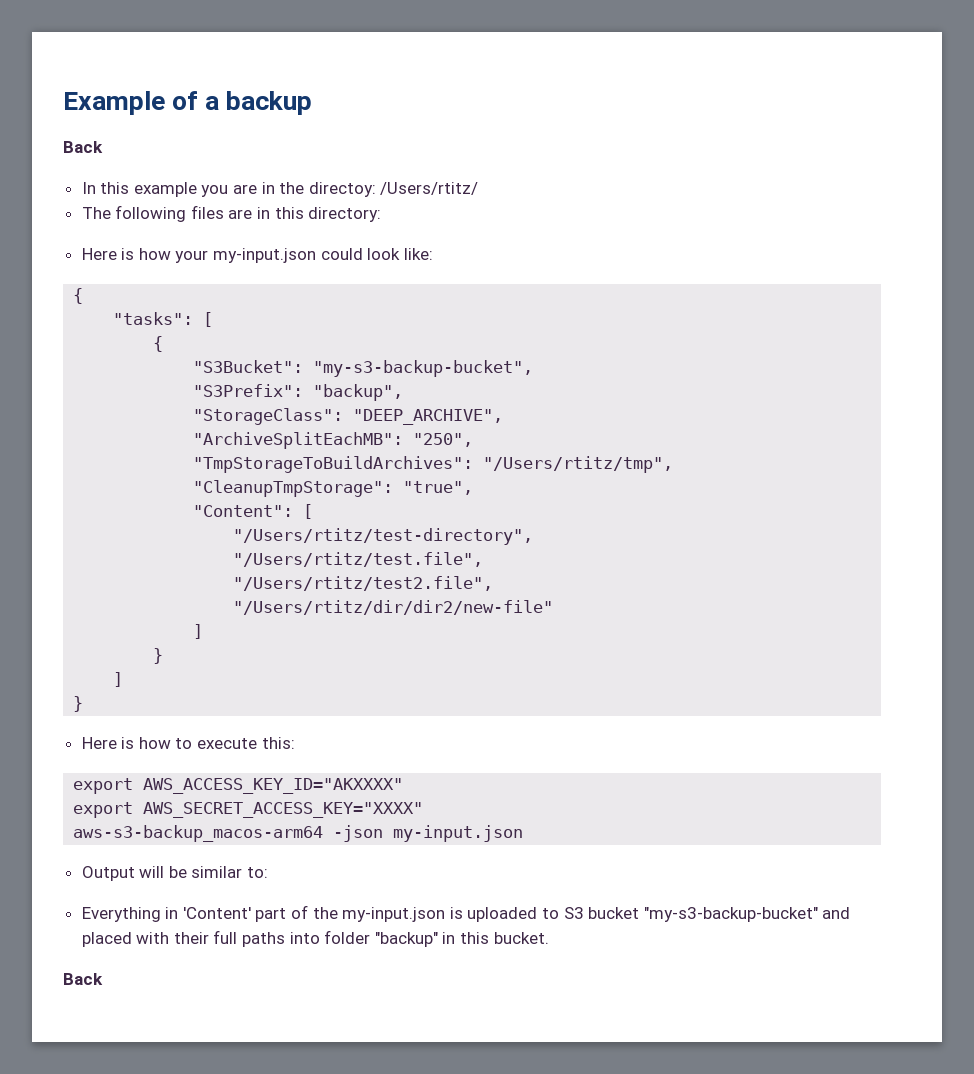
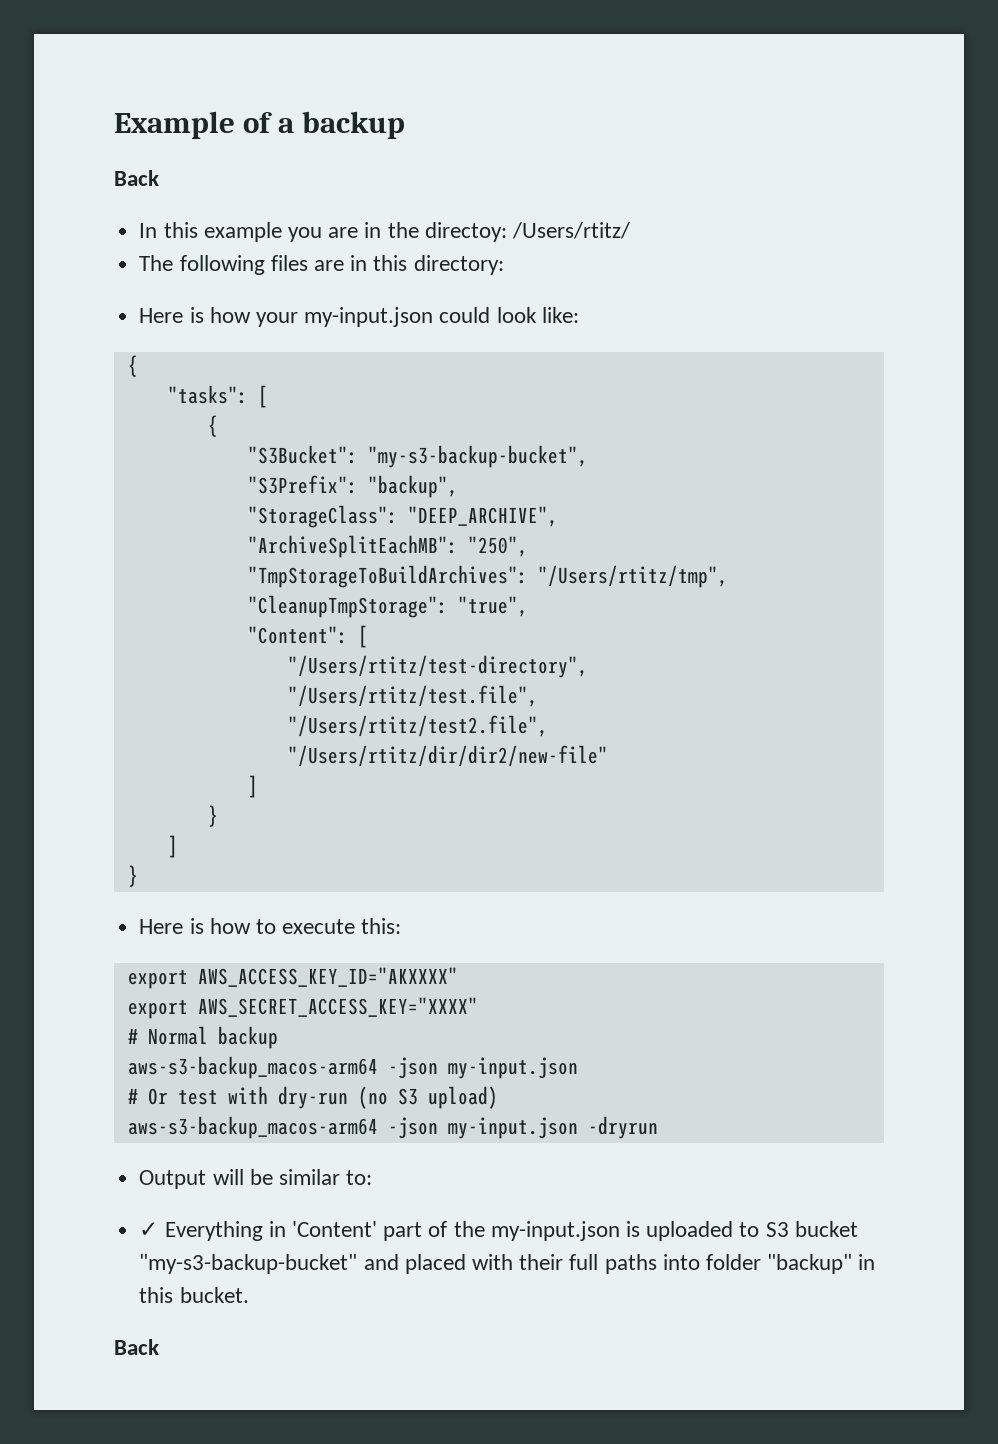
[73,825,524,842] // aws-s3-backup_macos-arm64 -json my-input.json -> [127,1026,278,1049] [127,1056,578,1079] [127,1086,498,1109] [127,1116,658,1139] // # Normal backup // aws-s3-backup_macos-arm64 -json my-input.json // # Or test with dry-run (no S3 upload) // aws-s3-backup_macos-arm64 -json my-input.json -dryrun
(269, 872) none -> [139,1222,159,1237] ✓

